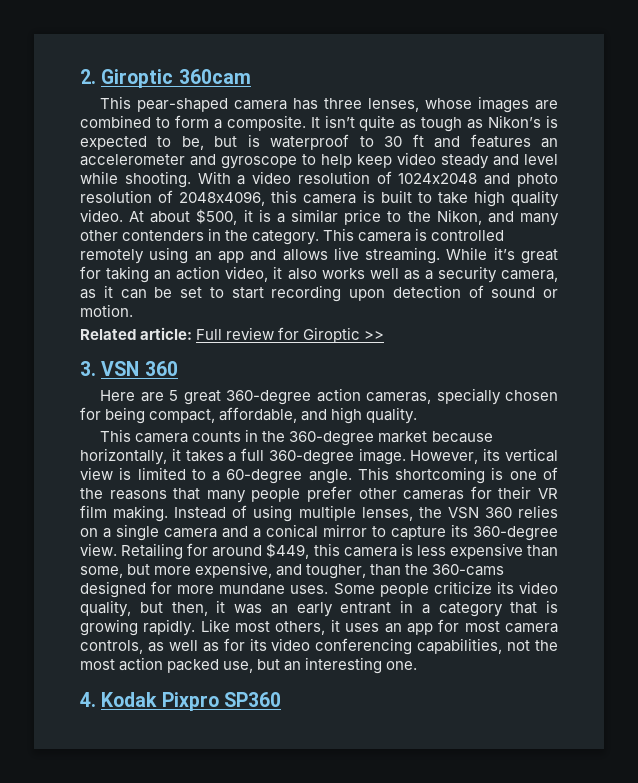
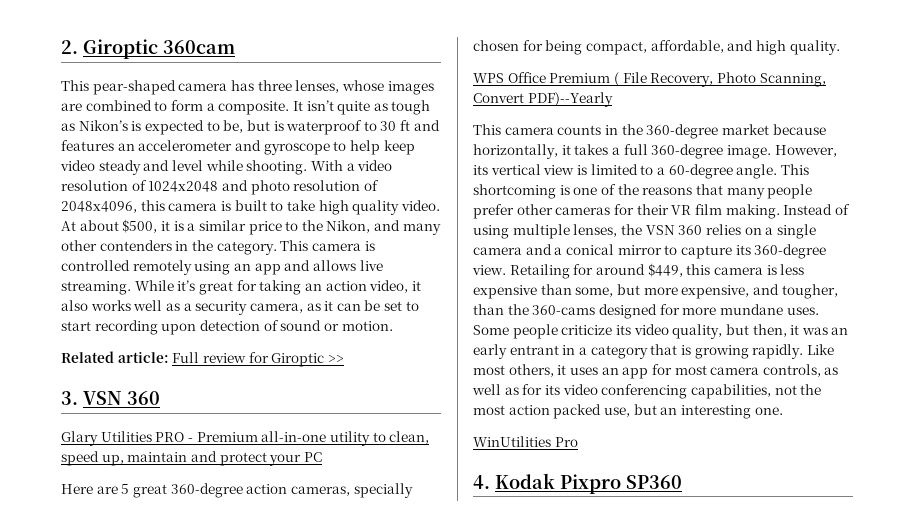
(178, 368) none -> [61,431,430,446] [61,451,322,466] // Glary Utilities PRO - Premium all-in-one utility to clean, speed up, maintain and protect your PC
(418, 415) none -> [473,72,826,87] [473,92,613,107] // WPS Office Premium ( File Recovery, Photo Scanning, Convert PDF)--Yearly
(418, 665) none -> [473,436,578,447] // WinUtilities Pro

